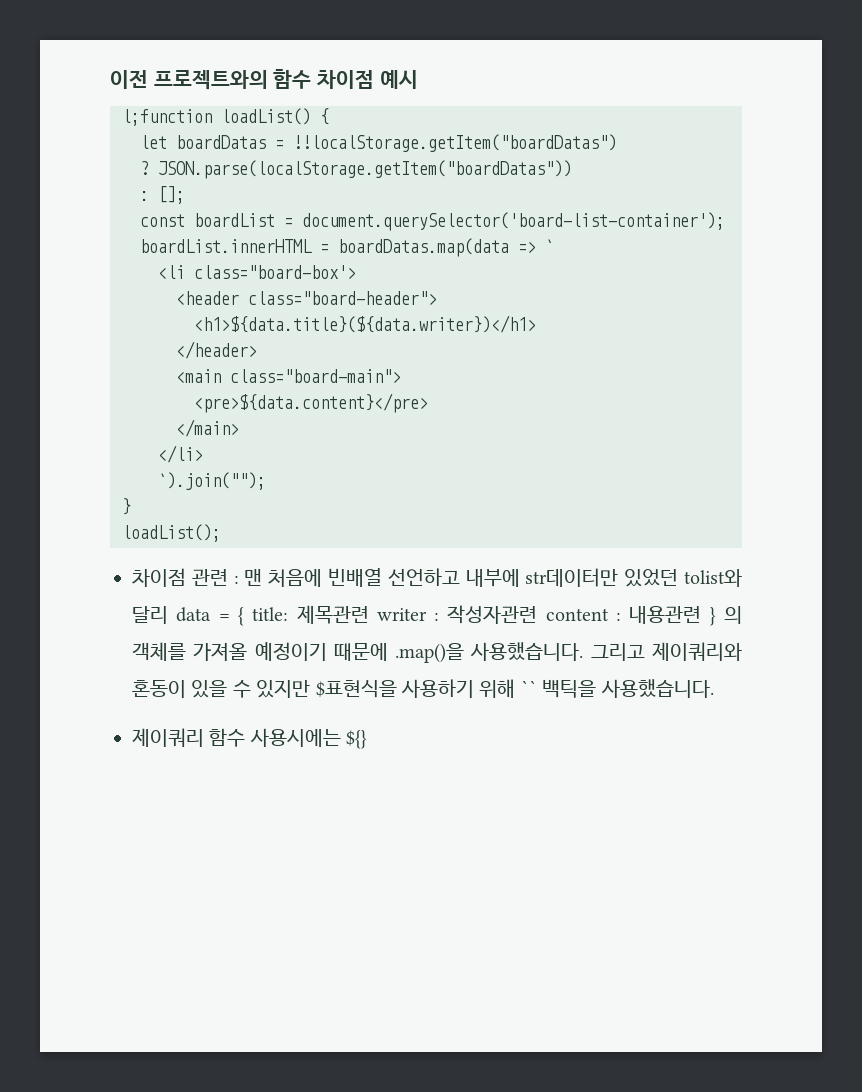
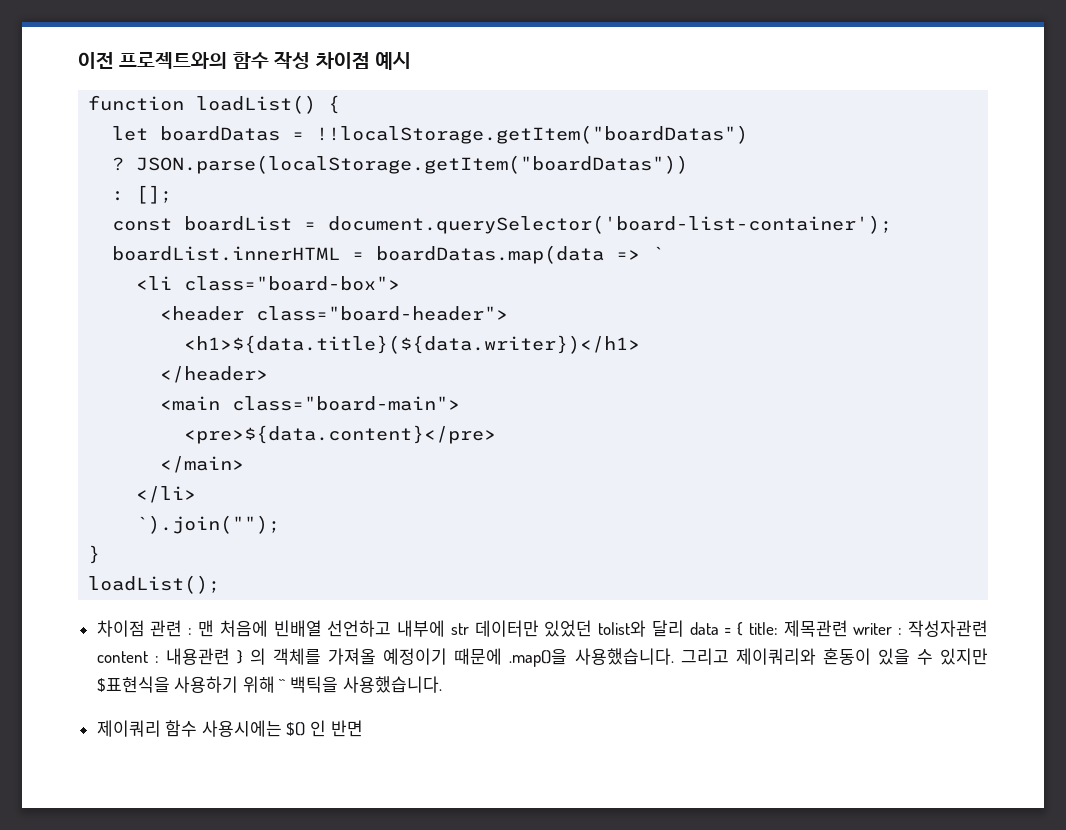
(312, 79) none -> [274,51,311,69] 작성
[122,109,212,126] l;function -> [88,95,185,111] function
[194,265,356,279] class="board-box'> -> [184,276,401,291] class="board-box">
[525,568,619,587] str데이터만 -> [450,620,539,637] str 데이터만
[346,730,368,749] ${} -> [286,720,363,737] $() 인 반면

